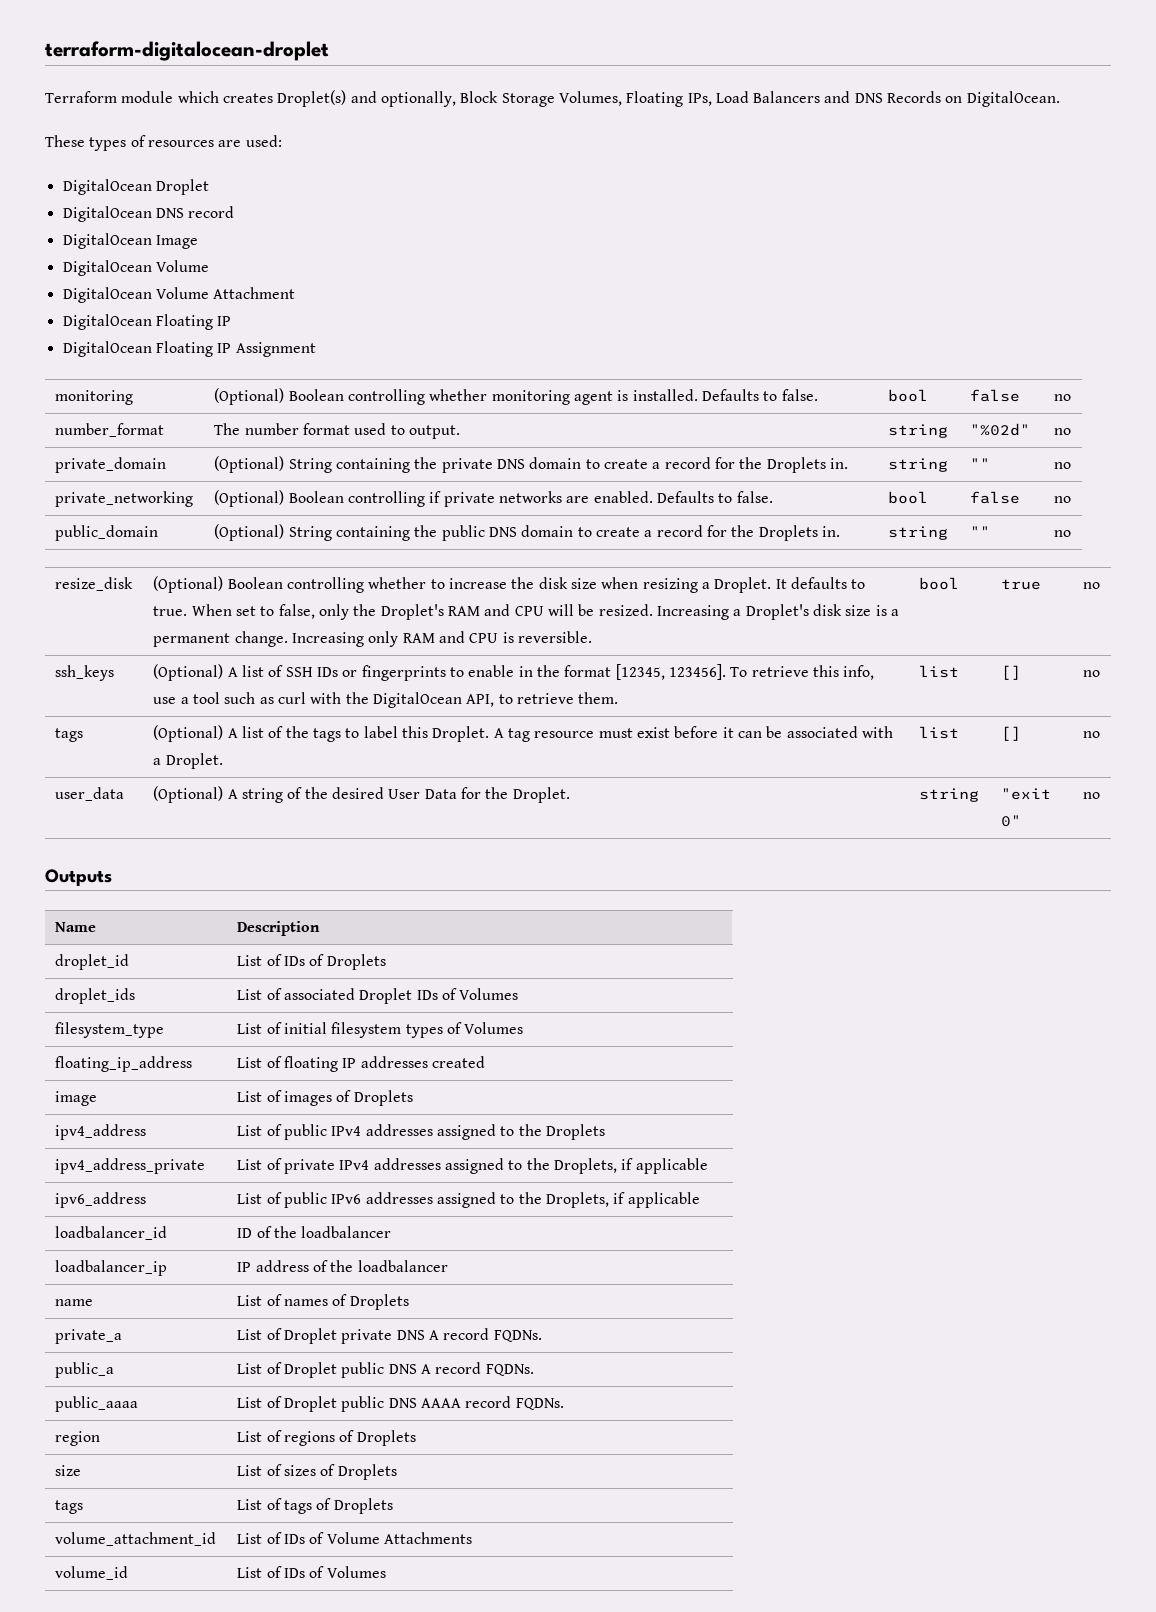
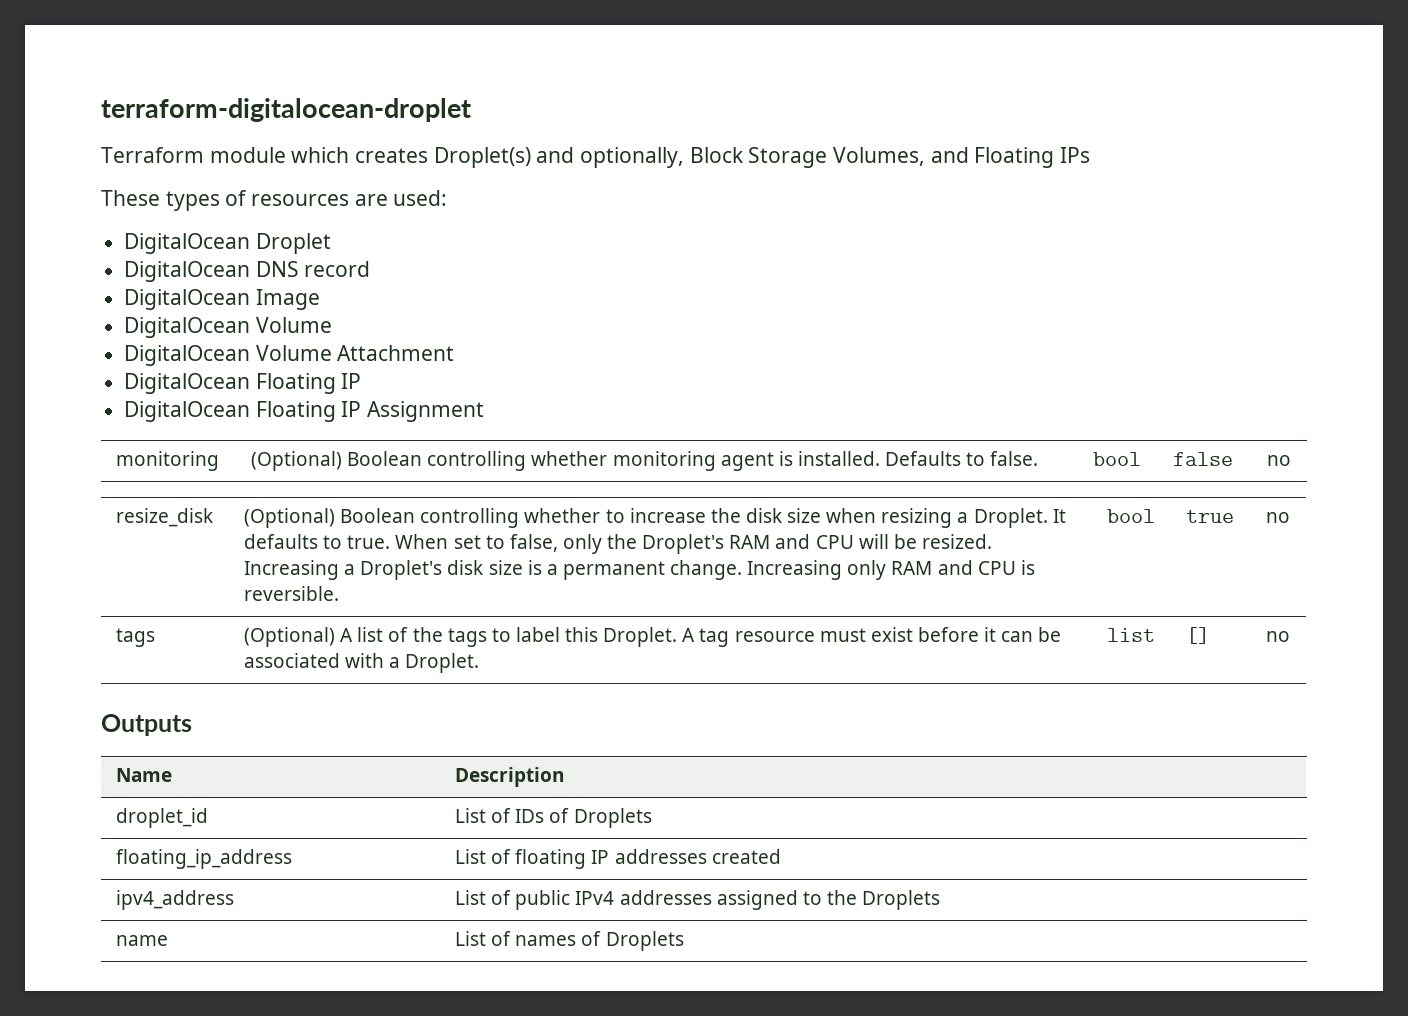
[626,91,1060,107] Floating IPs, Load Balancers and DNS Records on DigitalOcean. -> [930,147,1091,168] and Floating IPs
[55,423,165,437] [214,423,461,439] [888,424,949,438] [970,423,1031,436] [1053,428,1071,435] [55,457,167,473] [214,456,848,473] [888,458,949,472] [970,458,991,469] [1053,462,1071,469] [55,491,194,507] [214,490,773,507] [888,491,929,504] [970,491,1021,504] [1053,496,1071,503] [55,525,159,541] [214,524,840,541] [888,526,949,540] [970,526,991,537] [1053,530,1071,537] // number_format | The number format used to output. | string | "%02d" | no // private_domain | (Optional) String containing the private DNS domain to create a record for the Droplets in. | string | "" | no // private_networking | (Optional) Boolean controlling if private networks are enabled. Defaults to false. | bool | false | no // public_domain | (Optional) String containing the public DNS domain to create a record for the Droplets in. | string | "" | no -> (1291, 460) none
[55,665,115,681] [153,664,875,681] [153,692,619,708] [919,665,960,678] [1001,665,1022,680] [1082,670,1100,677] // ssh_keys | (Optional) A list of SSH IDs or fingerprints to enable in the format [12345, 123456]. To retrieve this info, use a tool such as curl with the DigitalOcean API, to retrieve them. | list | [] | no -> (1290, 517) none
[55,787,125,801] [153,786,570,803] [919,788,980,802] [1001,788,1052,800] [1001,815,1022,827] [1082,792,1100,799] // user_data | (Optional) A string of the desired User Data for the Droplet. | string | "exit 0" | no -> (1290, 636) none
[55,988,136,1004] [237,988,519,1004] [55,1022,165,1038] [237,1022,524,1038] // droplet_ids | List of associated Droplet IDs of Volumes // filesystem_type | List of initial filesystem types of Volumes -> (652, 818) none
[55,1091,98,1106] [237,1090,413,1106] // image | List of images of Droplets -> (781, 856) none
[55,1158,206,1174] [237,1158,708,1174] [55,1192,147,1208] [237,1192,700,1208] [55,1226,168,1240] [237,1226,392,1238] [55,1260,168,1276] [237,1260,448,1272] // ipv4_address_private | List of private IPv4 addresses assigned to the Droplets, if applicable // ipv6_address | List of public IPv6 addresses assigned to the Droplets, if applicable // loadbalancer_id | ID of the loadbalancer // loadbalancer_ip | IP address of the loadbalancer -> (941, 900) none
[55,1329,123,1344] [237,1328,542,1344] [55,1362,115,1378] [237,1362,534,1378] [55,1396,139,1412] [237,1396,564,1412] [55,1431,101,1446] [237,1430,416,1446] [55,1465,82,1476] [237,1464,397,1480] [55,1500,84,1514] [237,1498,393,1514] [55,1532,217,1546] [237,1532,473,1544] [55,1566,129,1580] [237,1566,386,1578] // private_a | List of Droplet private DNS A record FQDNs. // public_a | List of Droplet public DNS A record FQDNs. // public_aaaa | List of Droplet public DNS AAAA record FQDNs. // region | List of regions of Droplets // size | List of sizes of Droplets // tags | List of tags of Droplets // volume_attachment_id | List of IDs of Volume Attachments // volume_id | List of IDs of Volumes -> (684, 941) none

